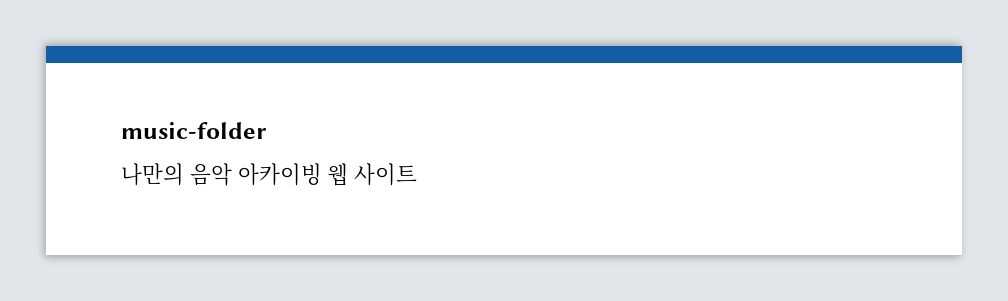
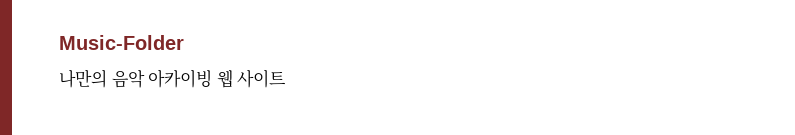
[121,122,267,139] music-folder -> [59,35,184,50] Music-Folder

